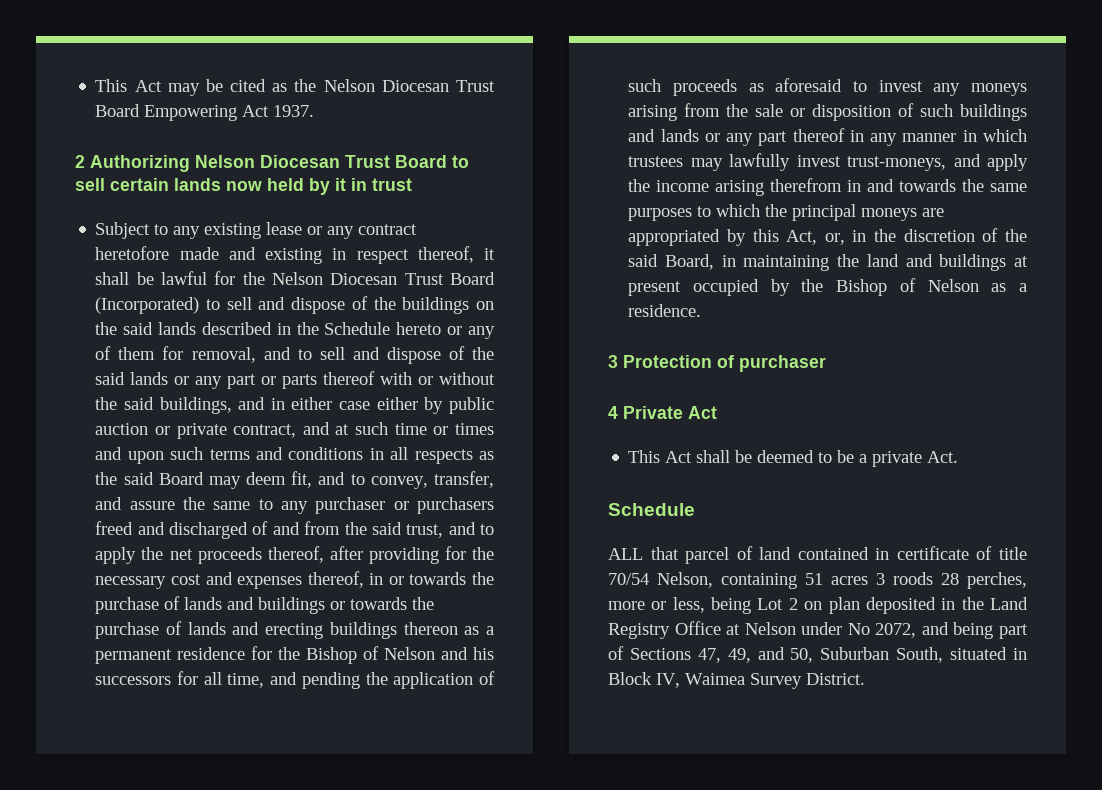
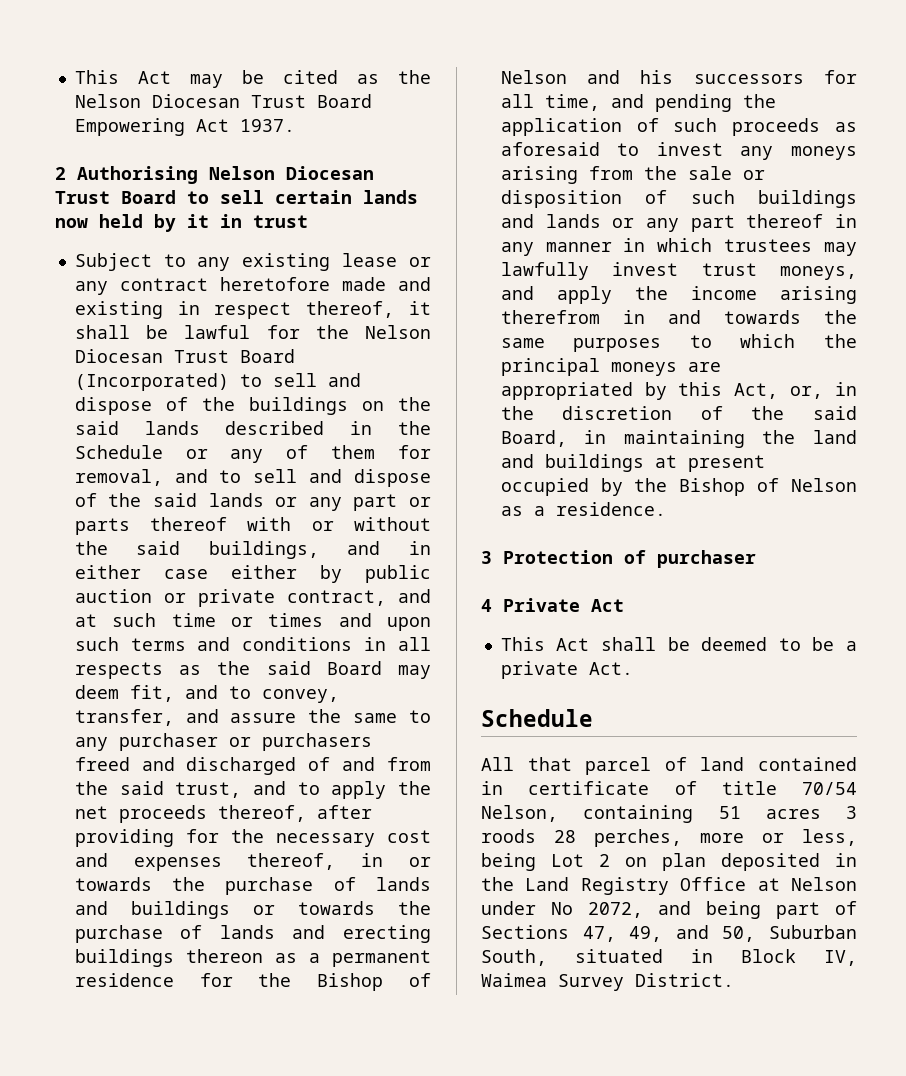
[90,155,190,172] Authorizing -> [77,166,198,184] Authorising
[396,322,442,335] hereto -> (163, 452) none
[847,156,947,171] trust-moneys, -> [701,263,857,280] trust moneys,
[608,548,643,560] ALL -> [481,757,514,771] All

